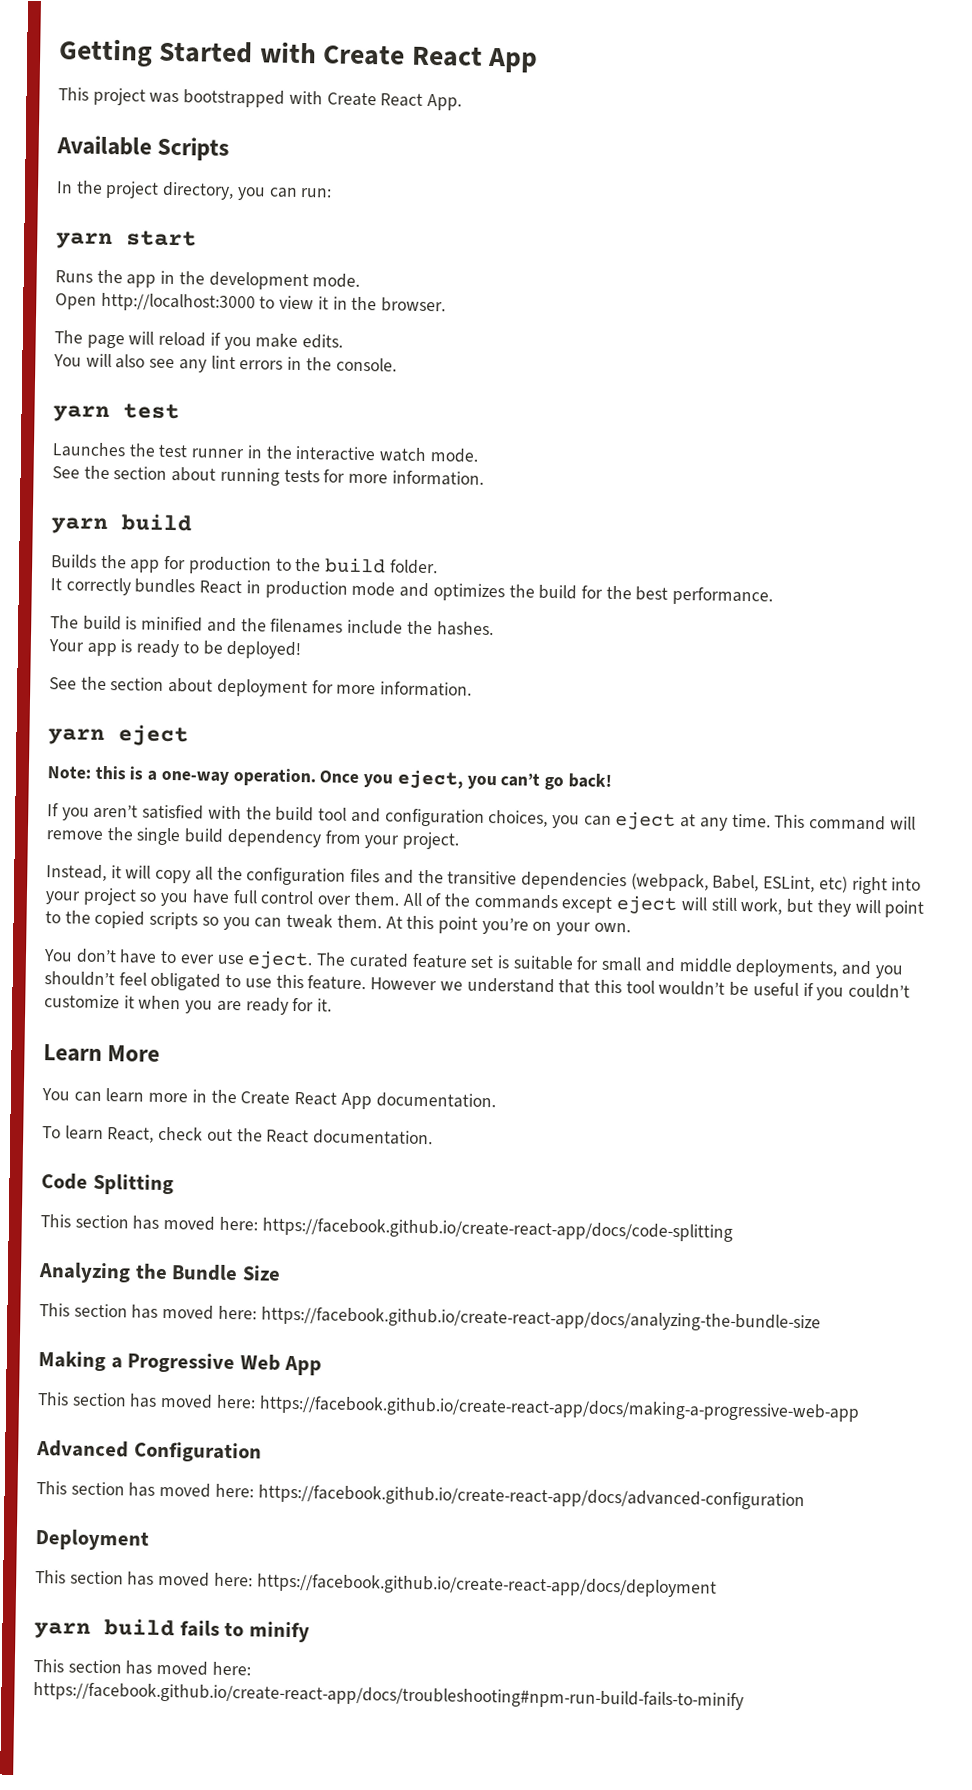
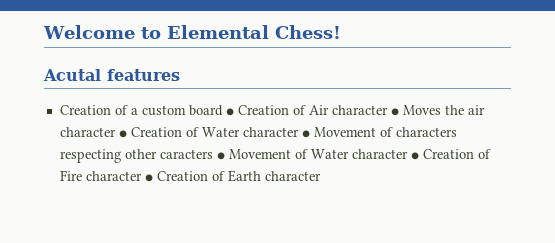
[58,38,539,73] [58,87,463,111] [56,135,230,161] [56,180,333,201] [56,230,197,250] [55,269,361,291] [55,292,447,313] [54,330,344,351] [53,353,397,373] [53,403,180,423] [52,442,479,463] [52,465,484,486] [51,513,192,535] [51,554,438,575] [50,577,774,606] [50,615,494,637] [48,639,302,660] [49,676,473,698] [48,724,189,747] [47,765,612,791] [47,803,916,831] [46,827,460,850] [46,864,922,895] [45,887,925,918] [45,910,631,936] [43,948,903,979] [44,971,911,1001] [44,994,333,1015] [43,1044,161,1062] [41,1088,496,1110] [42,1125,434,1146] [41,1173,174,1196] [40,1214,733,1242] [38,1262,281,1284] [39,1303,821,1333] [38,1351,323,1376] [37,1392,860,1422] [36,1440,262,1463] [36,1481,805,1511] [35,1529,149,1551] [35,1570,717,1598] [34,1618,310,1643] [33,1658,251,1676] [33,1681,744,1711] Getting Started with Create React App // This project was bootstrapped with Create React App. // Available Scripts // In the project directory, you can run: // yarn start // Runs the app in the development mode. // Open http://localhost:3000 to view it in the browser. // The page will reload if you make edits. // You will also see any lint errors in the console. // yarn test // Launches the test runner in the interactive watch mode. // See the section about running tests for more information. // yarn build // Builds the app for production to the build folder. // It correctly bundles React in production mode and optimizes the build for the best performance. // The build is minified and the filenames include the hashes. // Your app is ready to be deployed! // See the section about deployment for more information. // yarn eject // Note: this is a one-way operation. Once you eject, you can’t go back! // If you aren’t satisfied with the build tool and configuration choices, you can eject at any time. This command will remove the single build dependency from your project. // Instead, it will copy all the configuration files and the transitive dependencies (webpack, Babel, ESLint, etc) right into your project so you have full control over them. All of the commands except eject will still work, but they will point to the copied scripts so you can tweak them. At this point you’re on your own. // You don’t have to ever use eject. The curated feature set is suitable for small and middle deployments, and you shouldn’t feel obligated to use this feature. However we understand that this tool wouldn’t be useful if you couldn’t customize it when you are ready for it. // Learn More // You can learn more in the Create React App documentation. // To learn React, check out the React documentation. // Code Splitting // This section has moved here: https://facebook.github.io/create-react-app/docs/code-splitting // Analyzing the Bundle Size // This section has moved here: https://facebook.github.io/create-react-app/docs/analyzing-the-bundle-size // Making a Progressive Web App // This section has moved here: https://facebook.github.io/create-react-app/docs/making-a-progressive-web-app // Advanced Configuration // This section has moved here: https://facebook.github.io/create-react-app/docs/advanced-configuration // Deployment // This section has moved here: https://facebook.github.io/create-react-app/docs/deployment // yarn build fails to minify // This section has moved here: https://facebook.github.io/create-react-app/docs/troubleshooting#npm-run-build-fails-to-minify -> [43,25,341,39] [43,69,180,81] [59,105,485,116] [59,127,457,138] [59,149,491,163] [59,170,321,182] Welcome to Elemental Chess! // Acutal features // Creation of a custom board ● Creation of Air character ● Moves the air character ● Creation of Water character ● Movement of characters respecting other caracters ● Movement of Water character ● Creation of Fire character ● Creation of Earth character

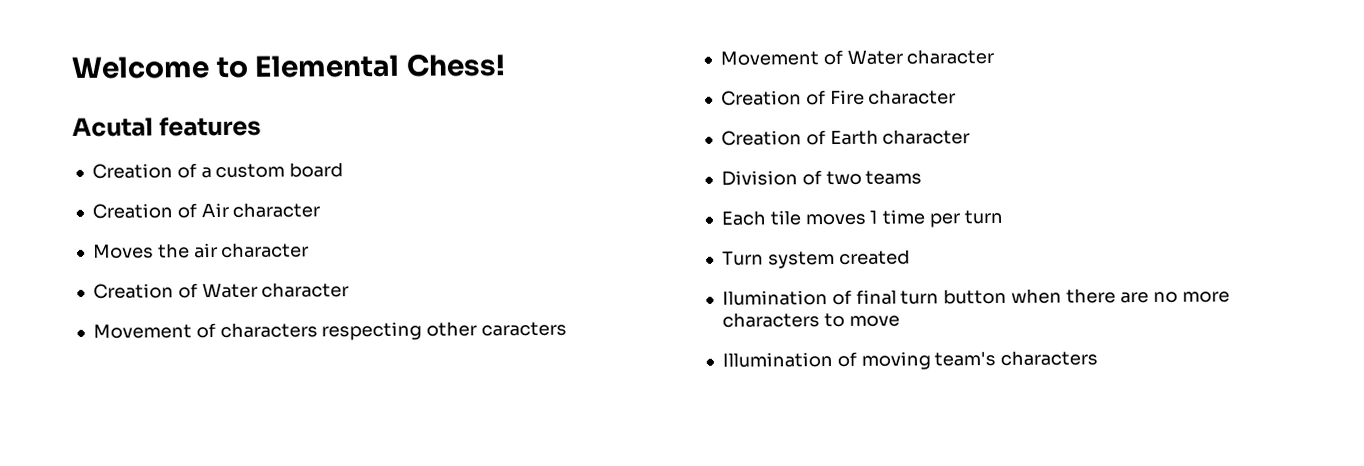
[225,108,234,116] ● -> (344, 170) //
[390,108,399,116] ● -> (321, 210) //
[118,130,127,138] ● -> (310, 250) //
[301,130,310,138] ● -> (350, 290) //
[216,152,225,160] ● -> (568, 329) //
[410,152,419,160] ● -> (995, 56) //
[144,174,153,182] ● -> (957, 97) //
(321, 176) none -> [720,170,923,186] [720,209,1003,228] [721,249,910,269] [721,288,1230,306] [721,312,900,328] [721,350,1099,370] // Division of two teams // Each tile moves 1 time per turn // Turn system created // Ilumination of final turn button when there are no more characters to move // Illumination of moving team's characters

